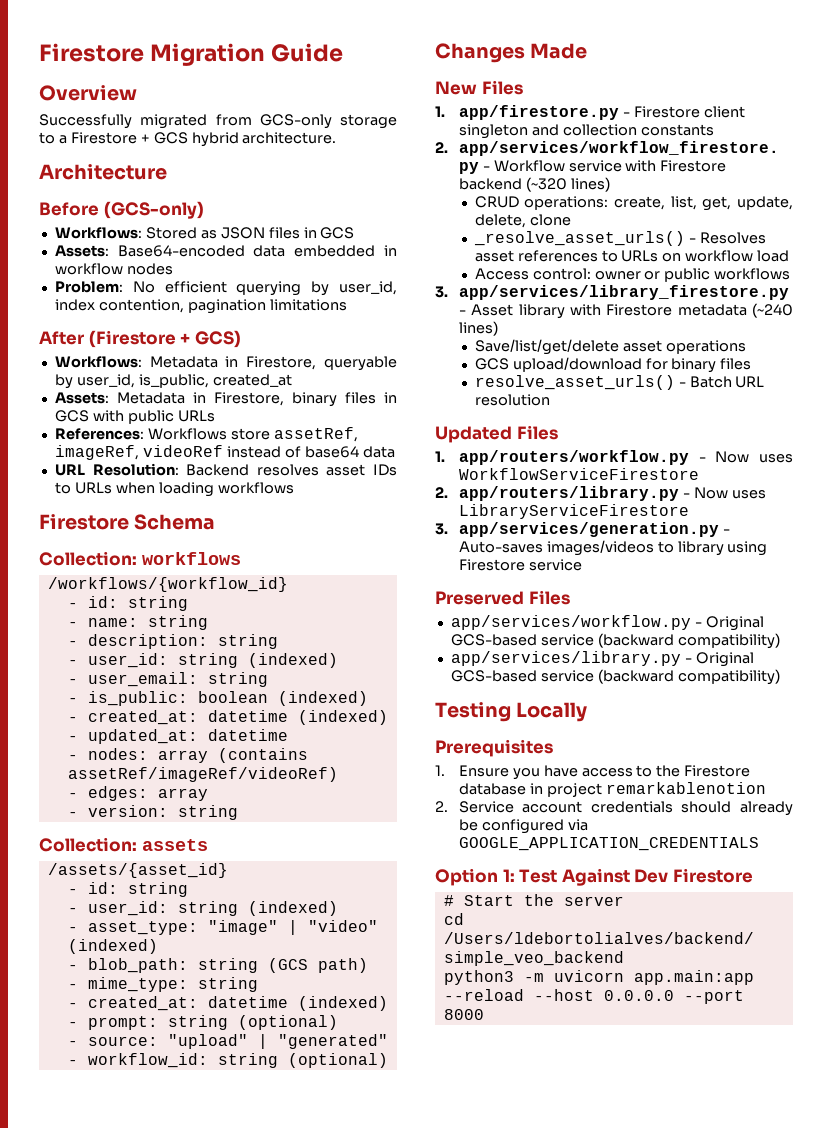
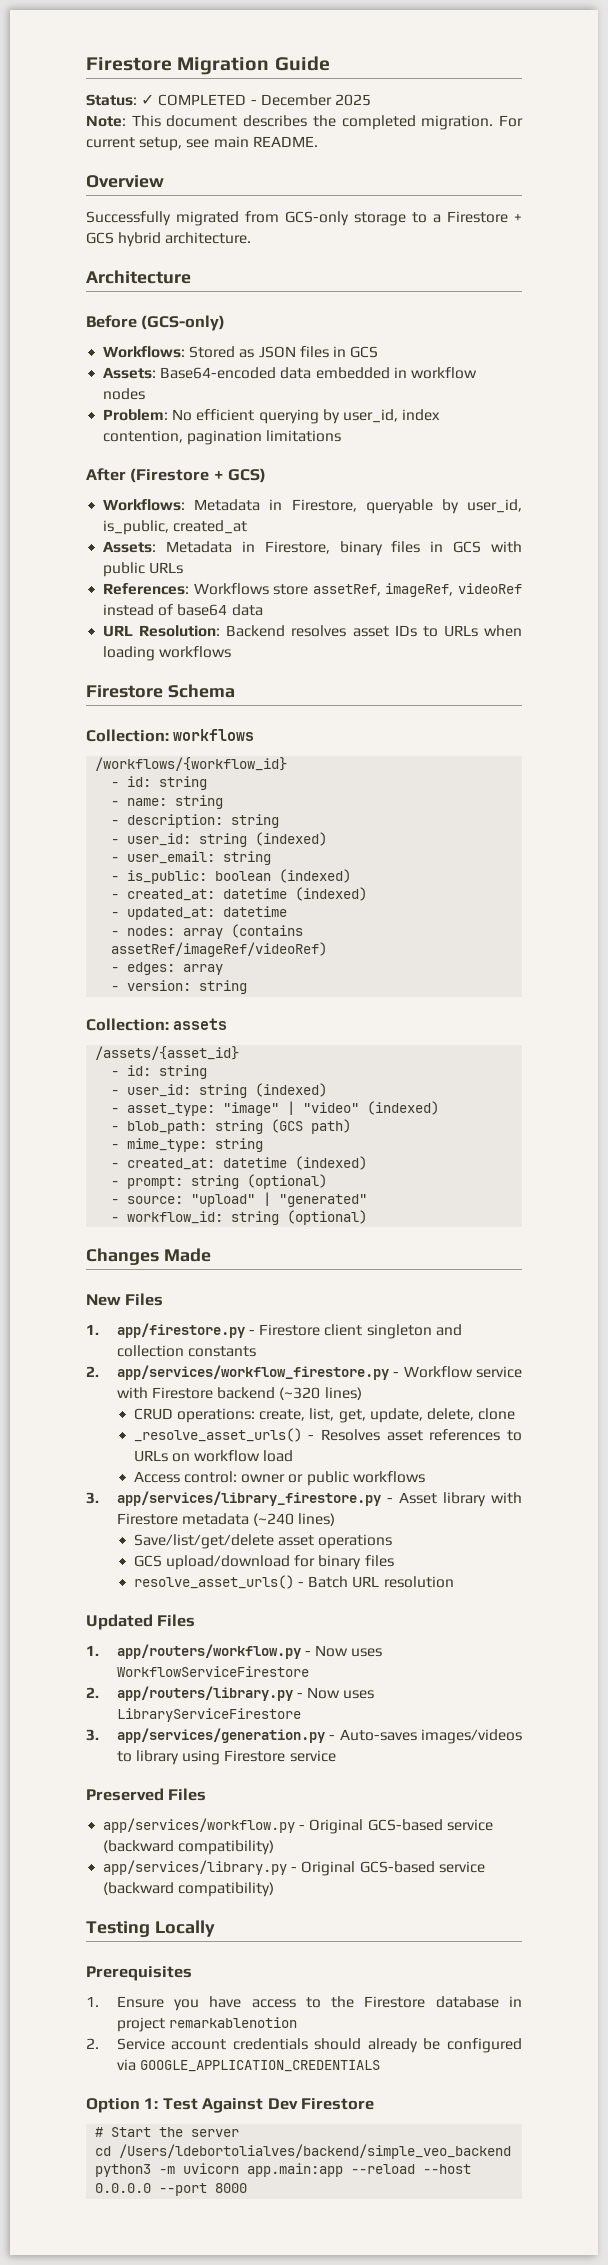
(344, 52) none -> [86,94,371,106] [86,115,523,130] [86,136,318,151] // Status: ✓ COMPLETED - December 2025 // Note: This document describes the completed migration. For current setup, see main README.

